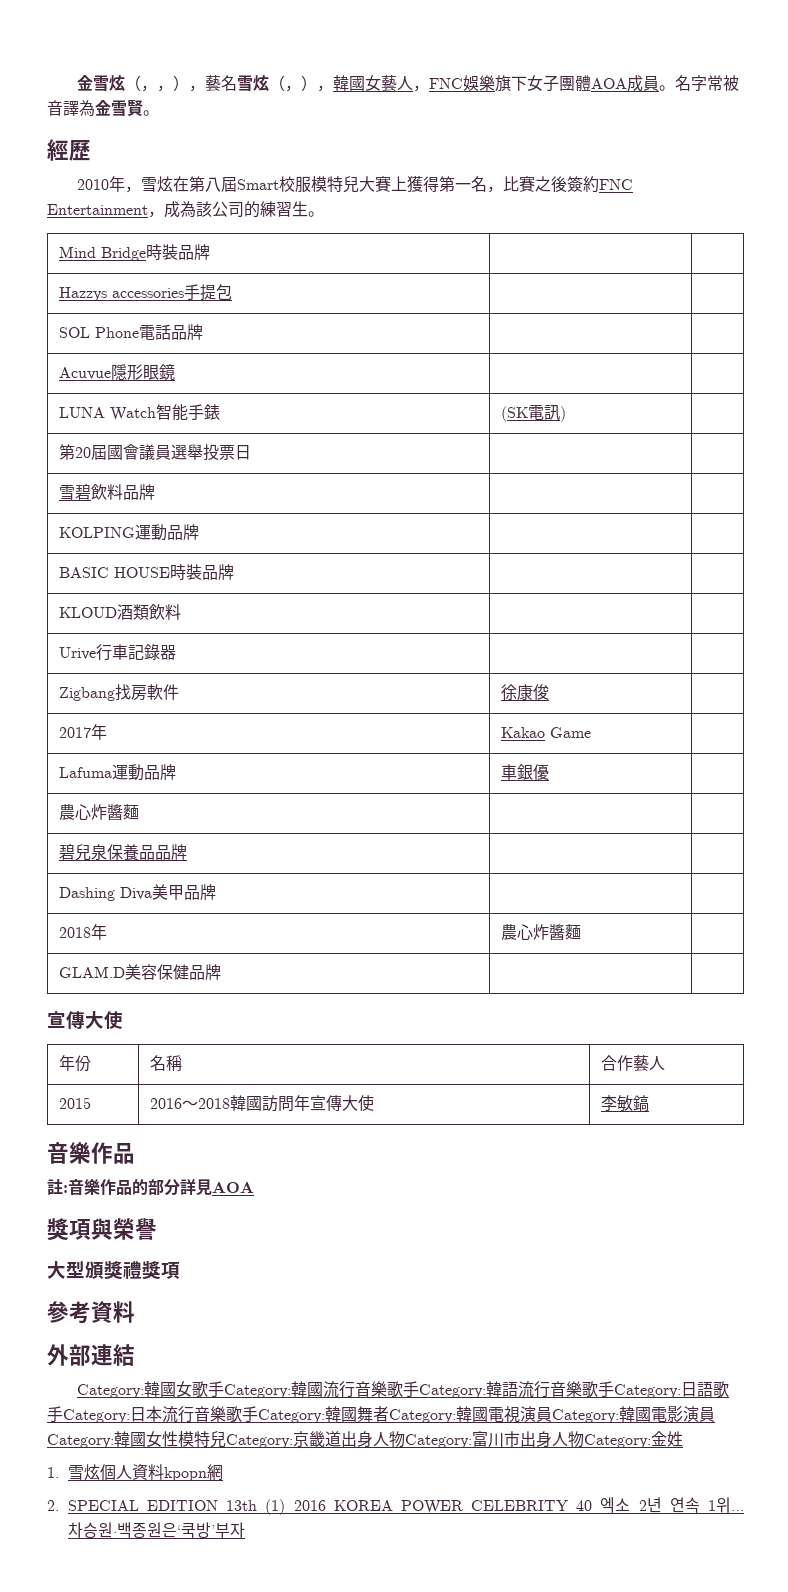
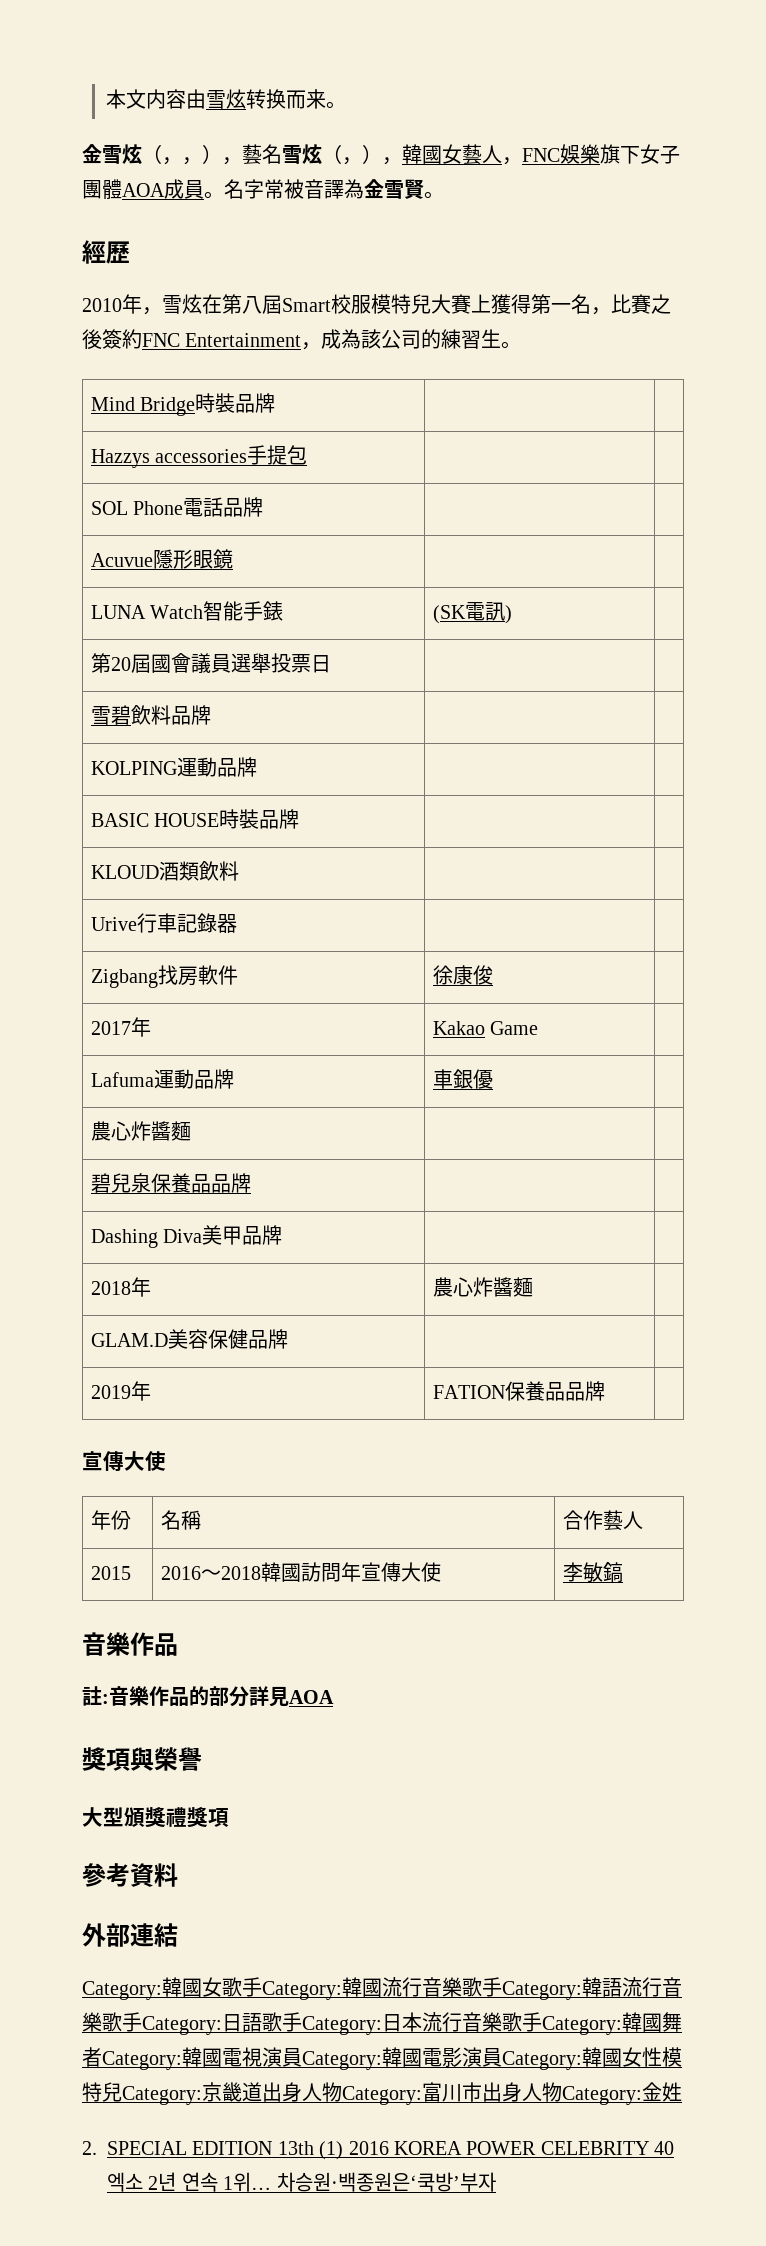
(76, 82) none -> [105,89,346,109] 本文内容由雪炫转换而来。 //
(222, 972) none -> [90,1381,151,1401] [432,1381,605,1401] // 2019年 | FATION保養品品牌 |
[47,1464,223,1481] // 1.雪炫個人資料kpopn網 -> (682, 2092) none

